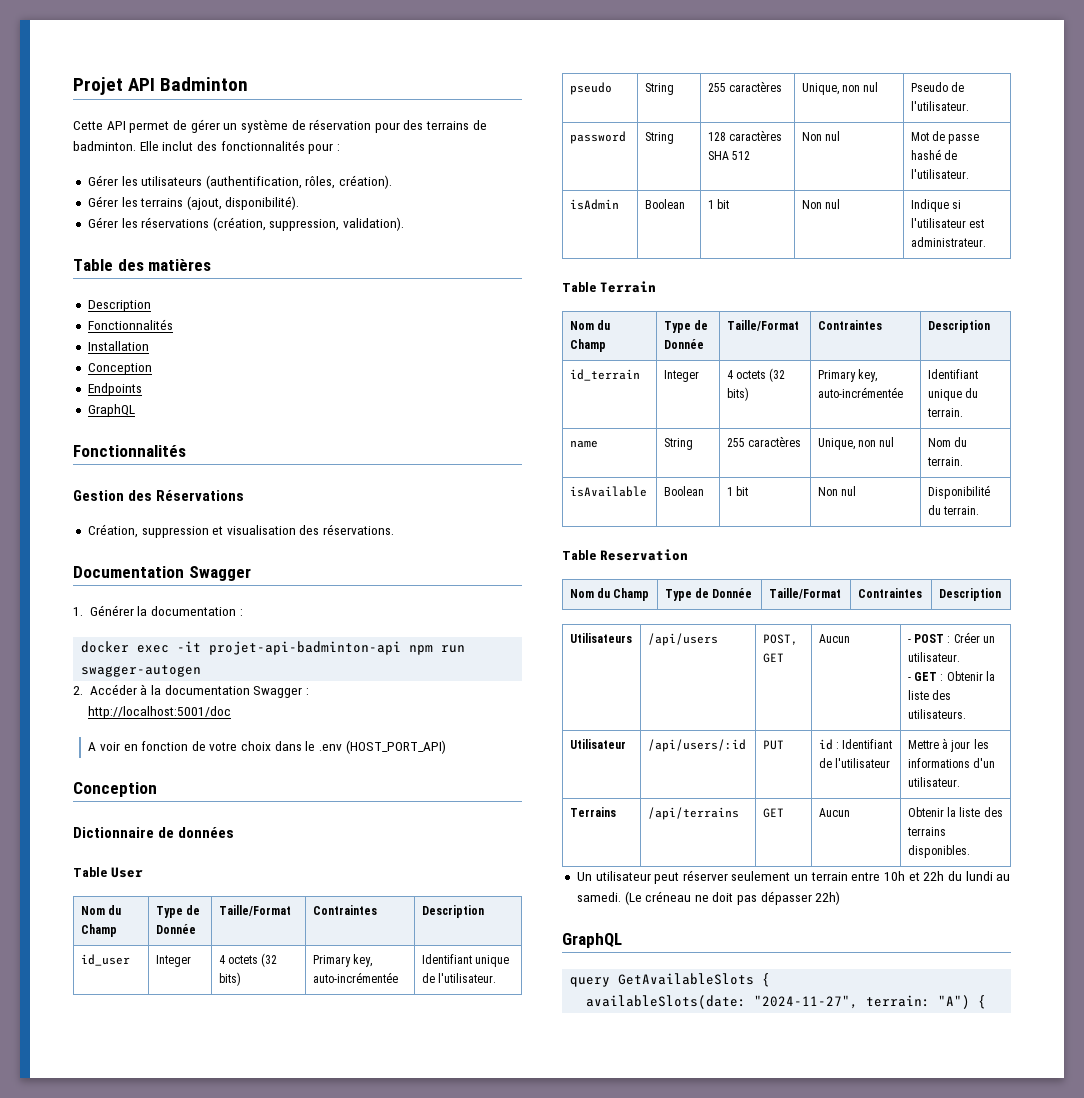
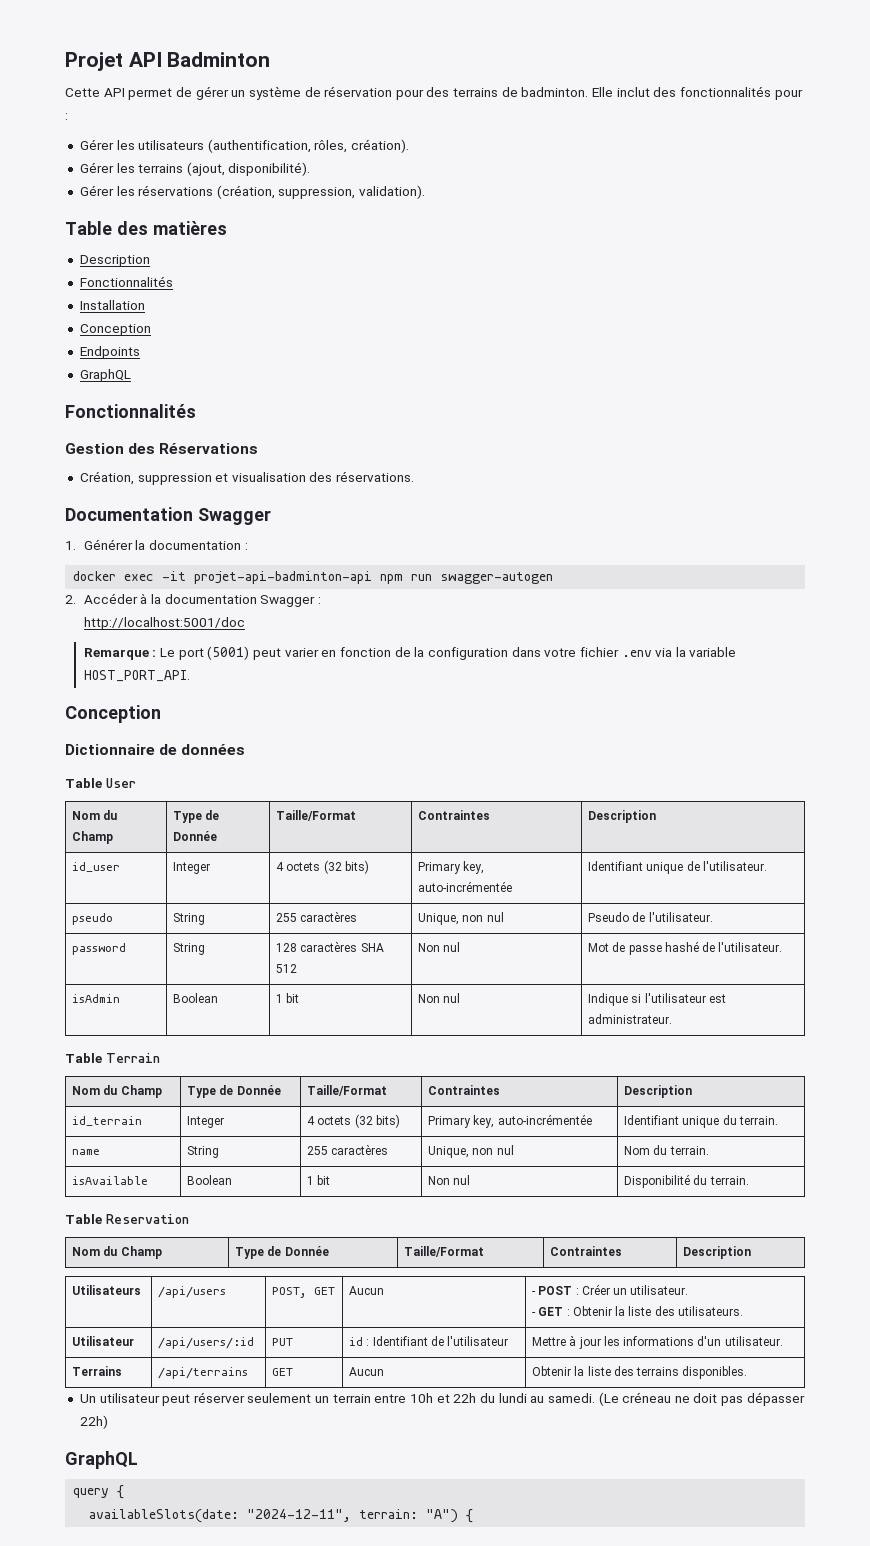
[88,740,446,754] A voir en fonction de votre choix dans le .env (HOST_PORT_API) -> [83,646,737,660] [83,670,190,682] Remarque : Le port (5001) peut varier en fonction de la configuration dans votre fichier .env via la variable HOST_PORT_API.
[618,973,755,985] GetAvailableSlots -> (110, 1493) none
[754,995,859,1009] "2024-11-27", -> [247,1509,352,1522] "2024-12-11",

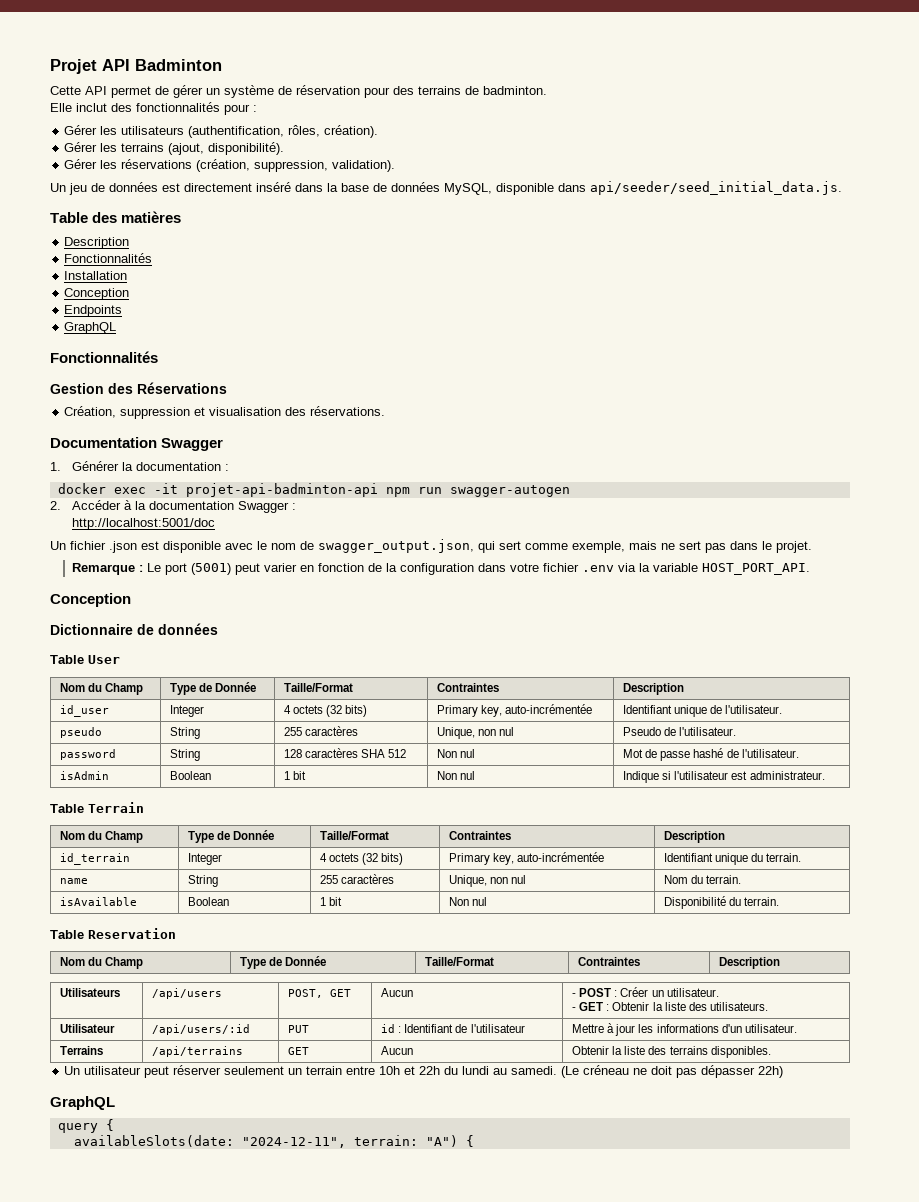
(589, 92) none -> (547, 90) //
(426, 192) none -> [50,181,842,195] // Un jeu de données est directement inséré dans la base de données MySQL, disponible dans api/seeder/seed_initial_data.js.
(245, 623) none -> [50,539,812,553] // Un fichier .json est disponible avec le nom de swagger_output.json, qui sert comme exemple, mais ne sert pas dans le projet.

